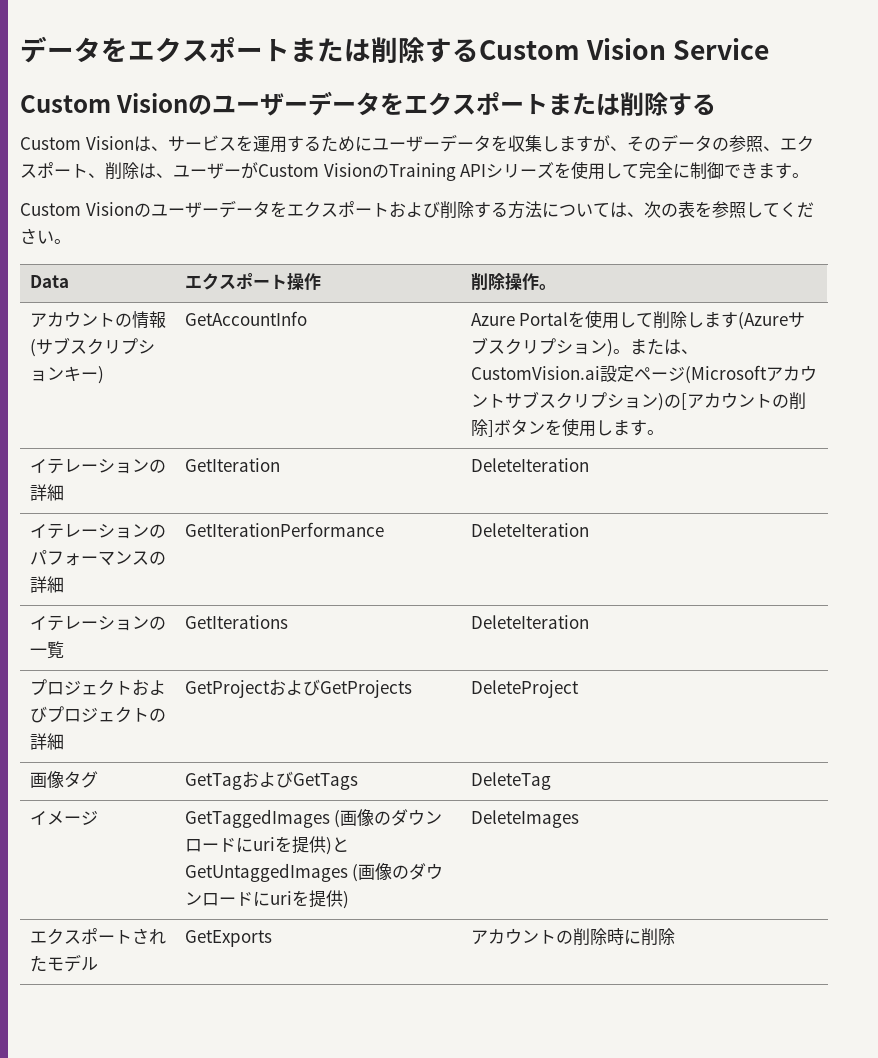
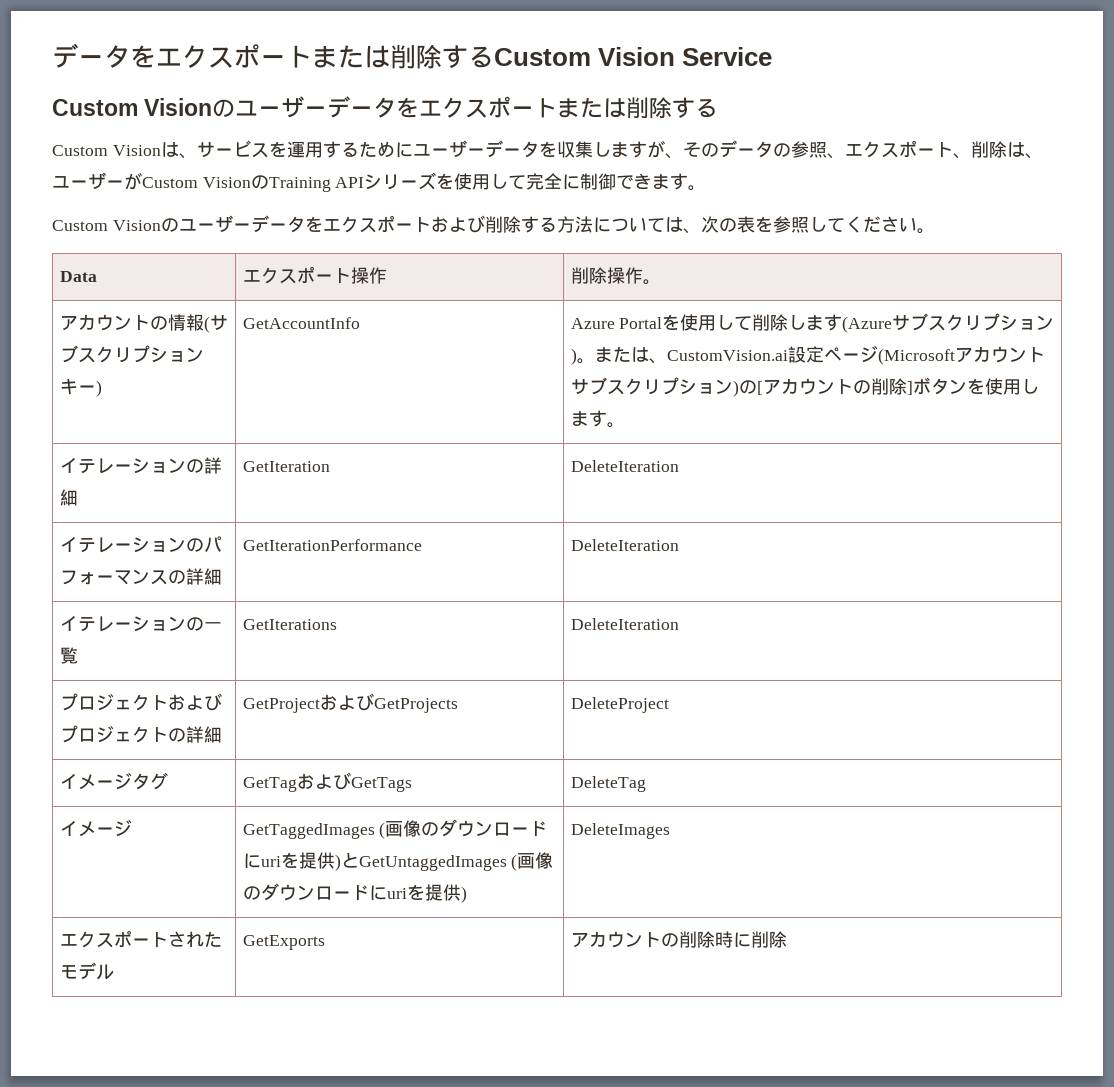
[29,771,64,788] 画像 -> [59,773,132,790] イメージ

